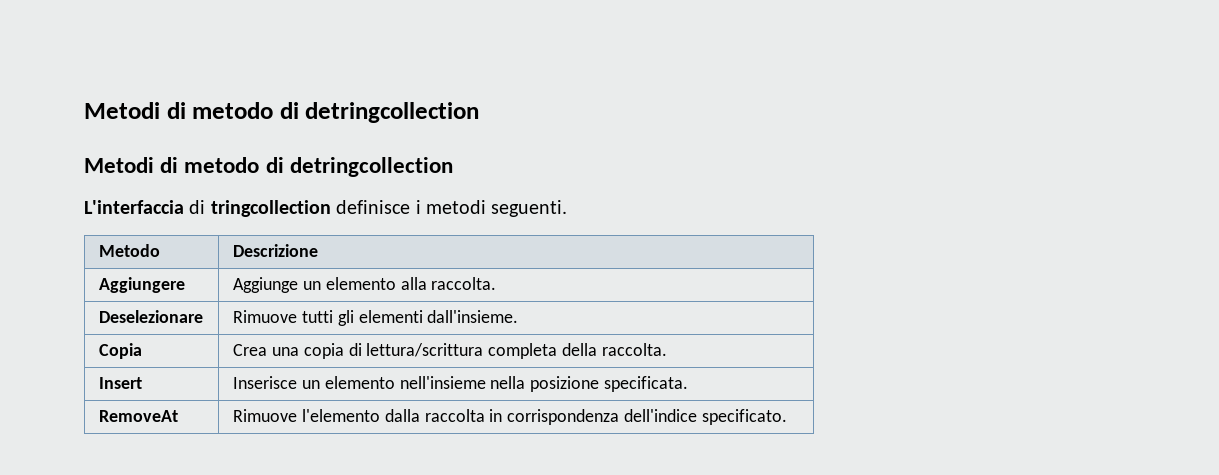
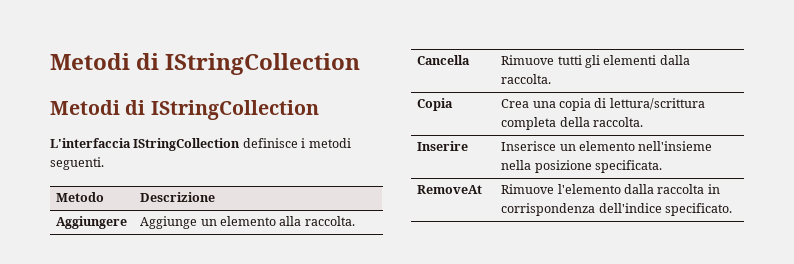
[84,102,480,123] [84,157,453,177] Metodi di metodo di detringcollection // Metodi di metodo di detringcollection -> [50,53,361,75] [50,100,319,120] Metodi di IStringCollection // Metodi di IStringCollection
[189,200,331,217] di tringcollection -> [133,138,241,151] IStringCollection
[98,310,203,323] Deselezionare -> [417,55,471,65] Cancella
[427,310,519,323] dall'insieme. -> [659,55,690,65] [501,74,552,84] dalla raccolta.
[98,377,142,389] Insert -> [417,141,469,151] Inserire

